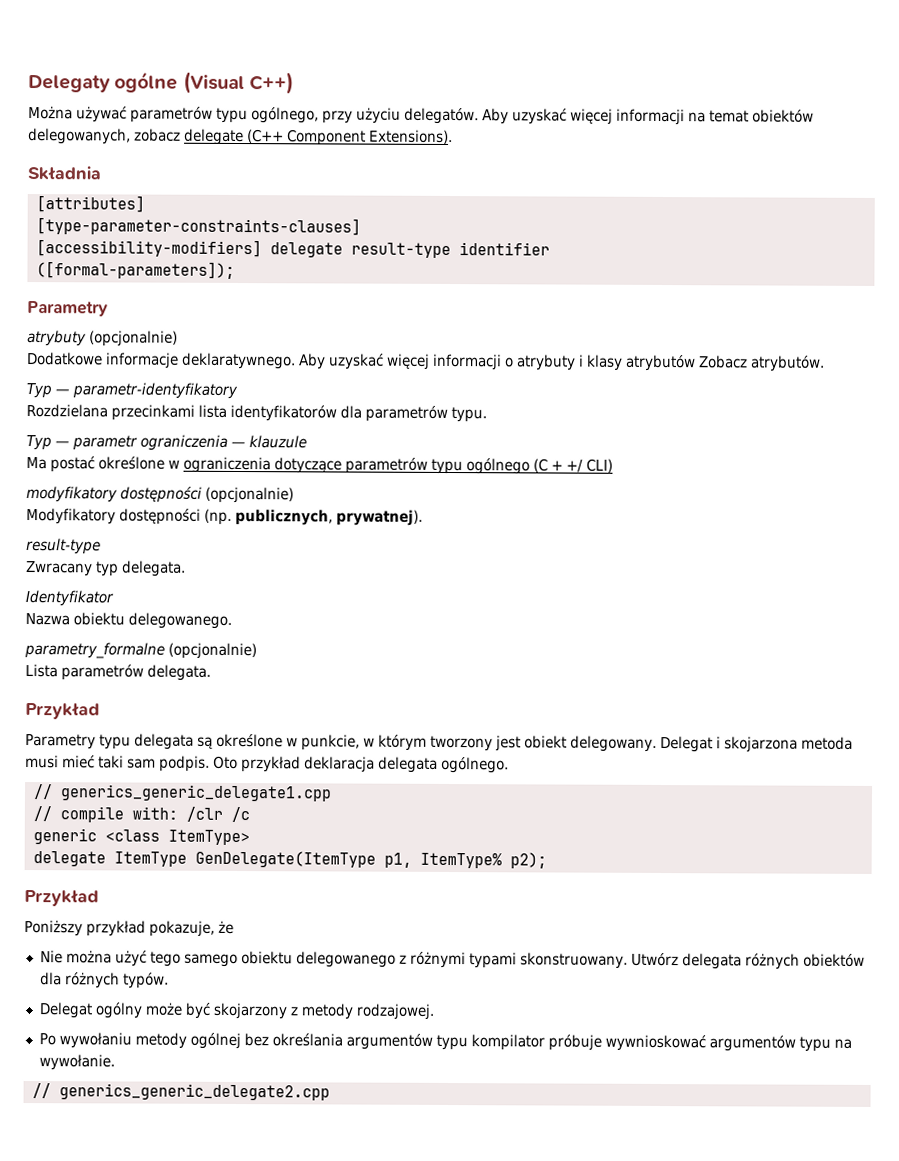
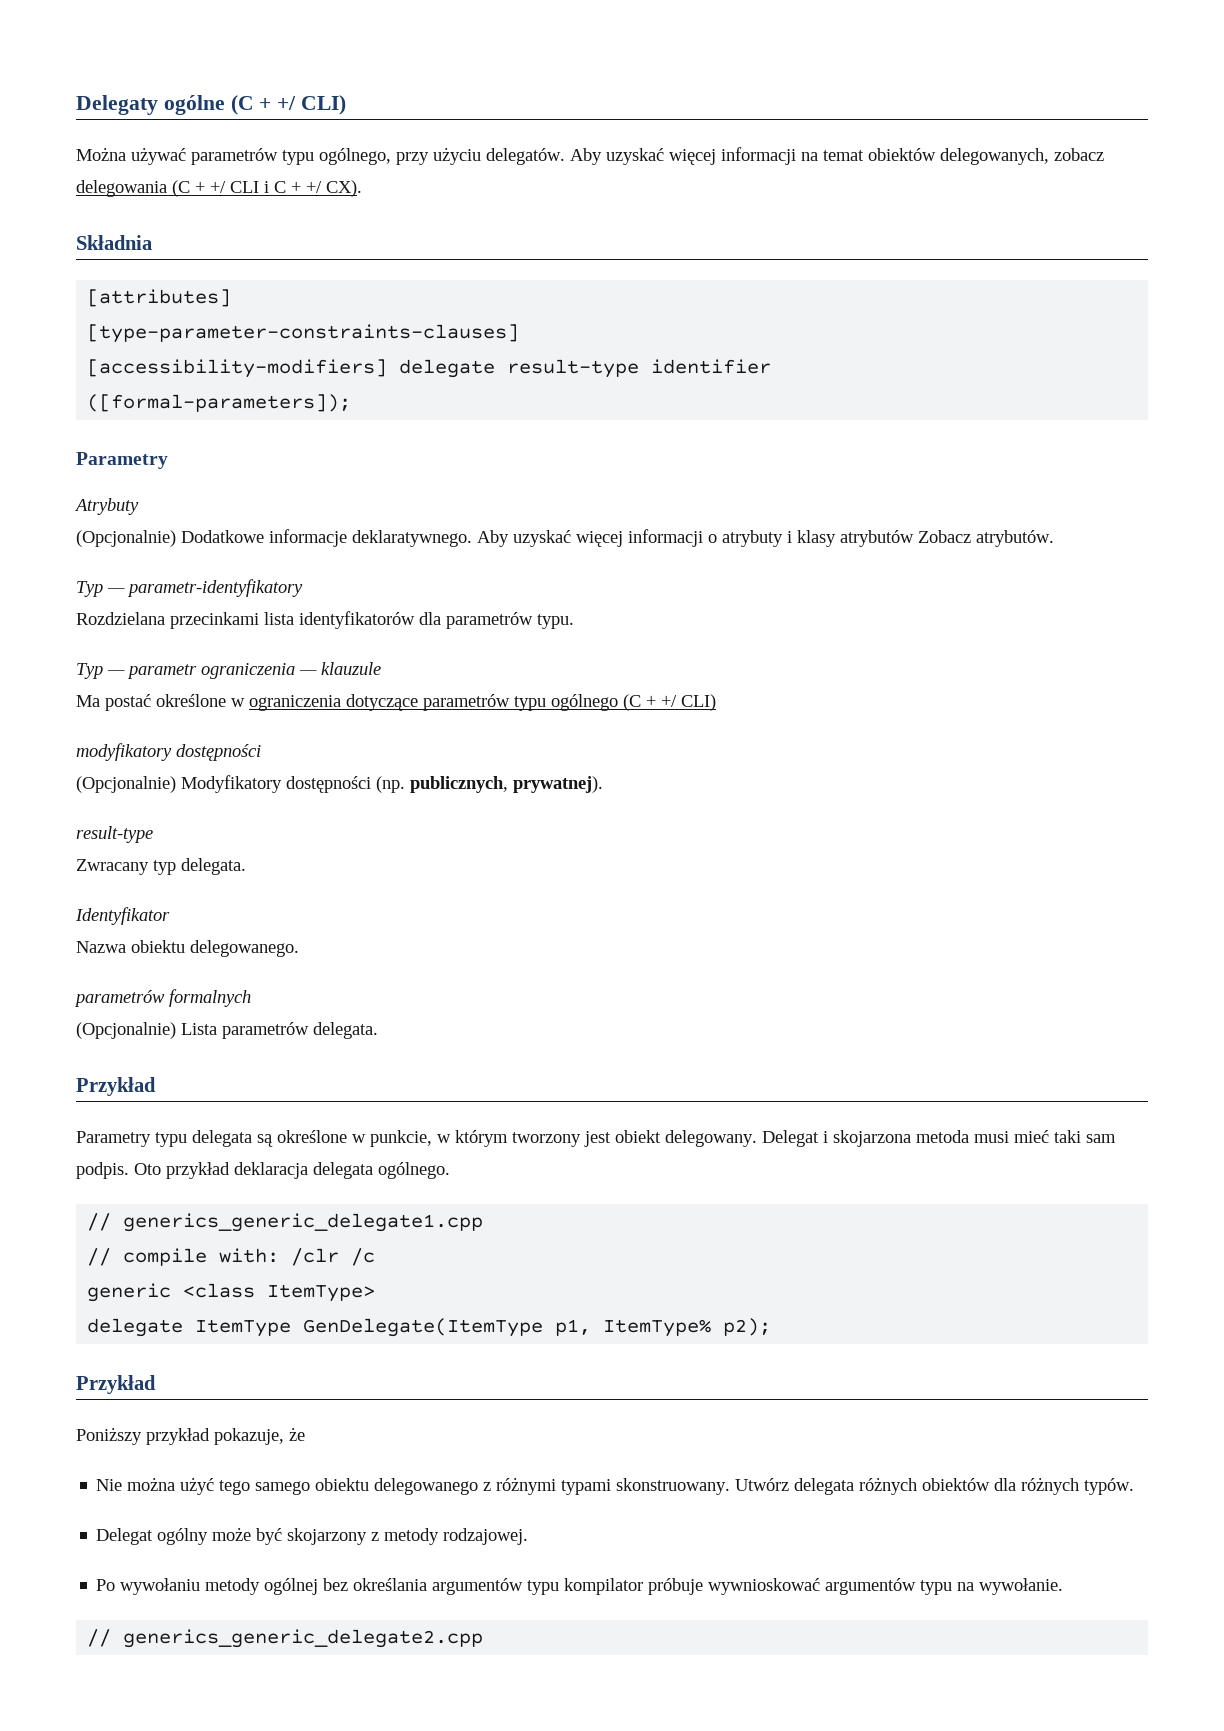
[182,71,294,95] (Visual C++) -> [230,95,347,115] (C + +/ CLI)
[184,128,453,146] delegate (C++ Component Extensions). -> [76,180,362,197] delegowania (C + +/ CLI i C + +/ CX).
[27,330,178,347] atrybuty (opcjonalnie) // -> [74,498,139,515] [76,530,176,547] Atrybuty // (Opcjonalnie)
[205,486,294,504] (opcjonalnie) // -> [76,776,176,793] // (Opcjonalnie)
[24,641,257,660] parametry_formalne (opcjonalnie) // -> [74,989,251,1007] [76,1022,176,1039] parametrów formalnych // (Opcjonalnie)

